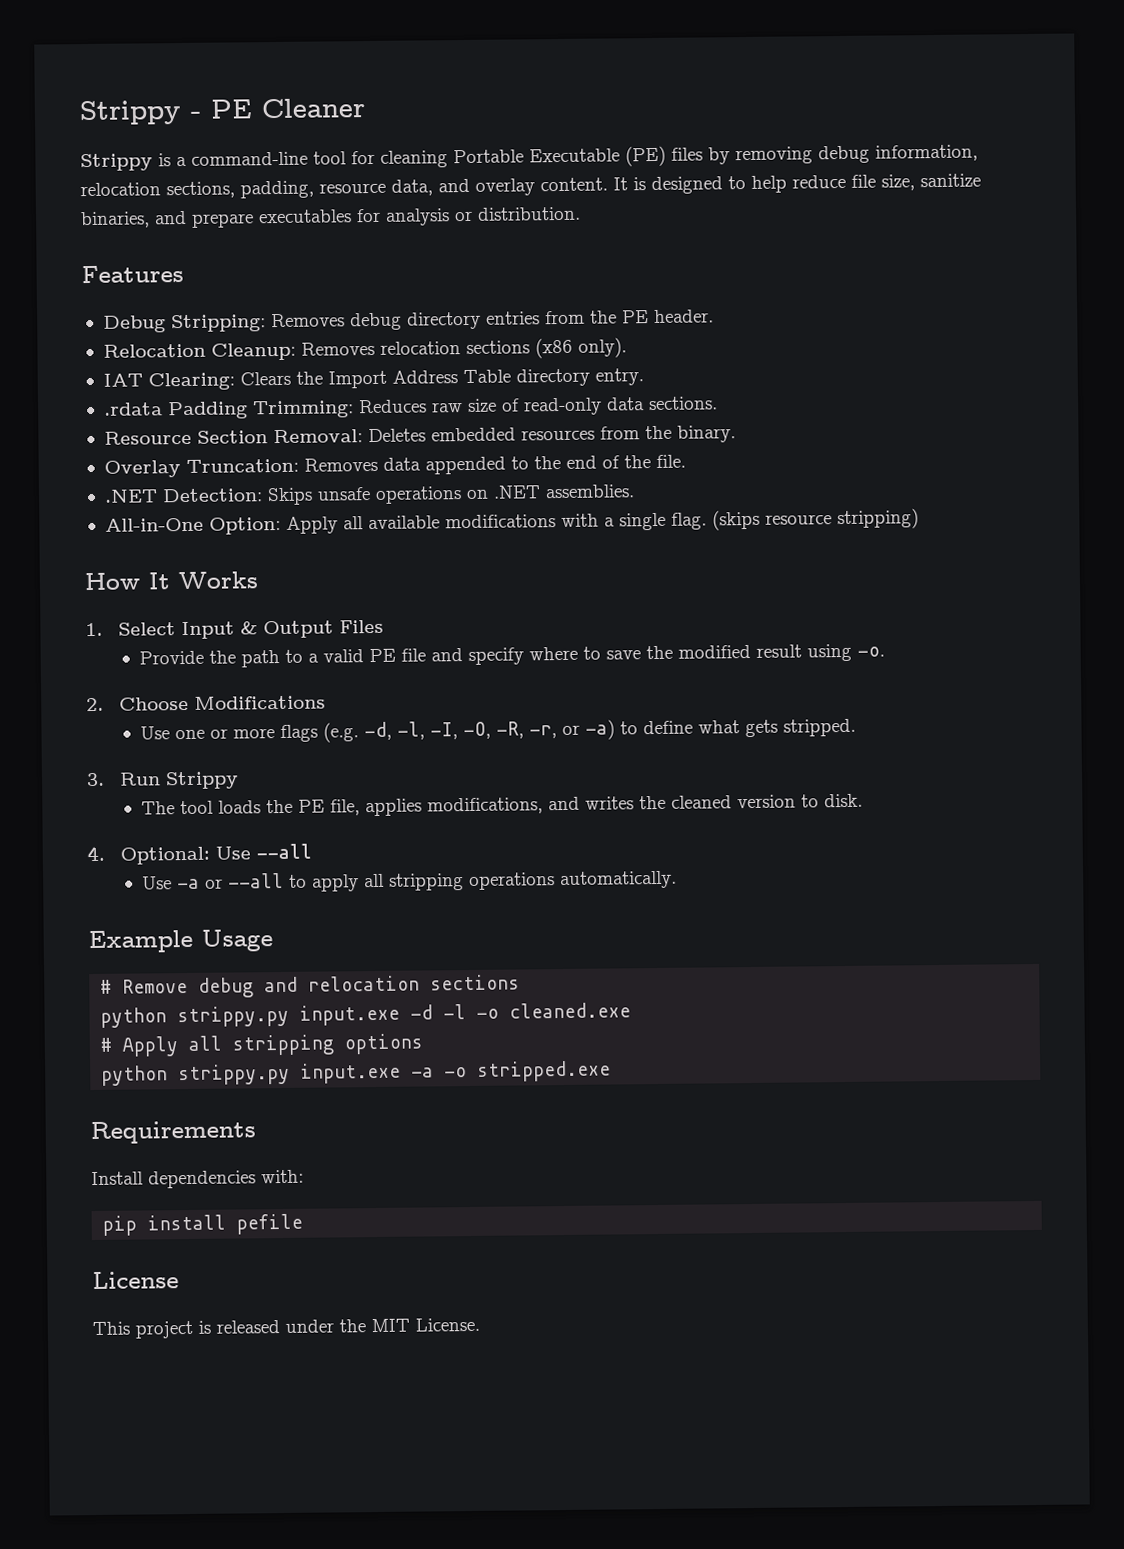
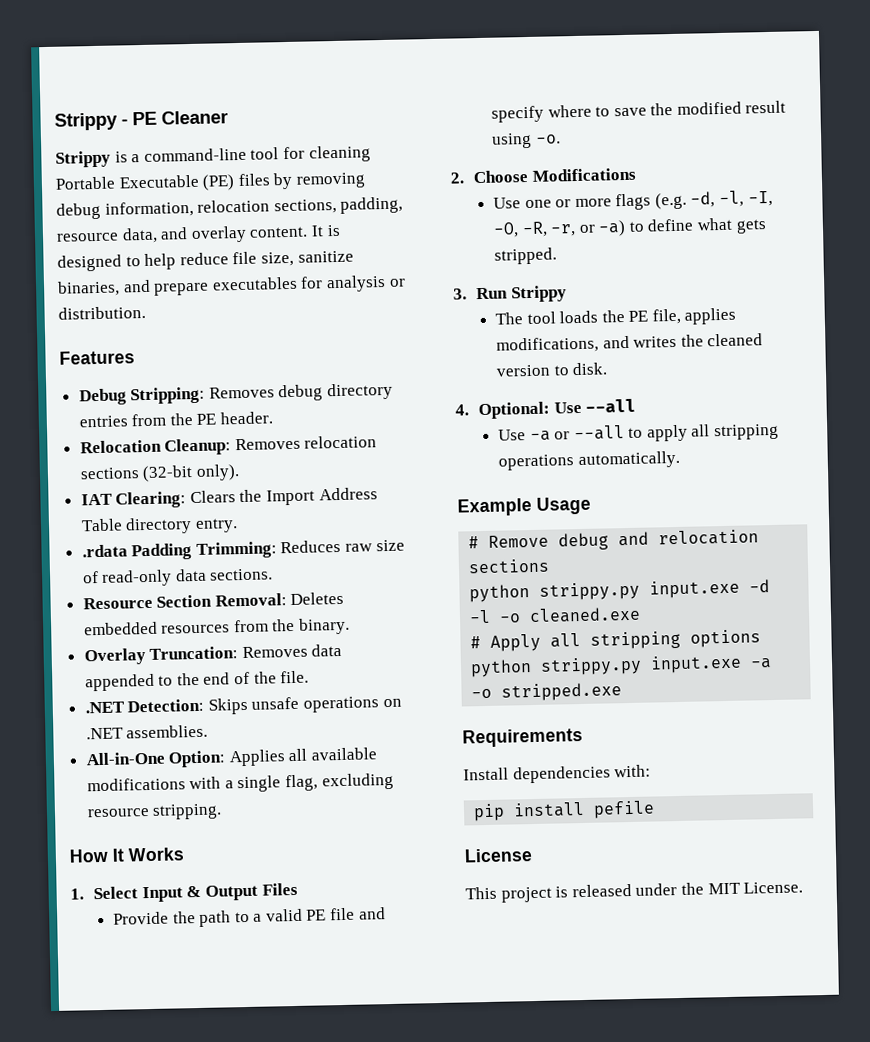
[534,337,573,359] (x86 -> [142,465,194,483] (32-bit
[285,516,338,534] Apply -> [228,749,286,767] Applies
[670,508,919,531] flag. (skips resource stripping) -> [285,772,394,792] [86,803,223,820] flag, excluding resource stripping.

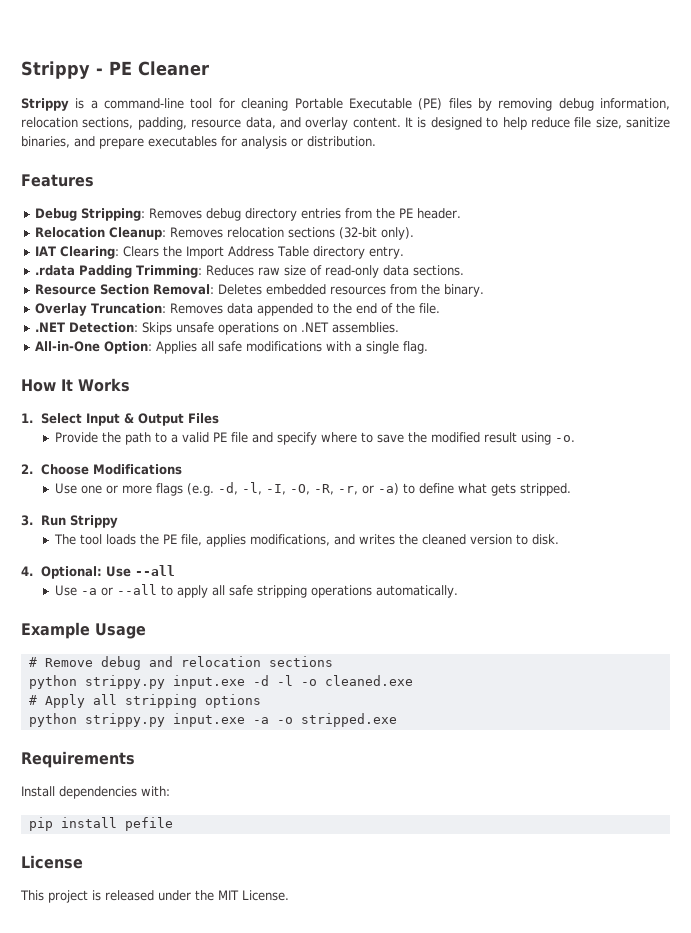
[311,747,378,761] available -> [217,341,242,352] safe
[285,772,394,792] [86,803,223,820] flag, excluding resource stripping. -> [402,341,428,354] flag.
(711, 430) none -> [228,585,253,596] safe

